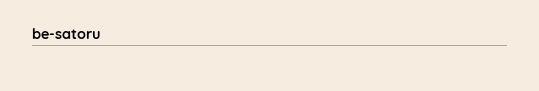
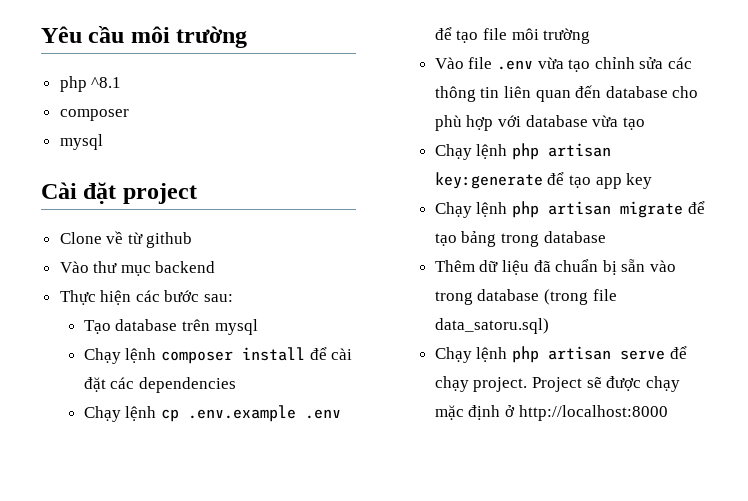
[32,28,101,39] be-satoru -> [41,26,248,48] [59,76,122,92] [59,109,129,121] [59,134,103,150] [41,182,197,204] [59,231,193,248] [59,261,216,276] [59,290,234,305] [83,319,258,335] [83,347,353,364] [83,377,237,393] [83,405,342,422] [434,27,591,44] [434,57,692,72] [434,85,699,102] [434,115,645,131] [434,143,612,160] [434,172,653,189] [434,201,705,218] [434,231,606,247] [434,259,676,275] [434,289,617,305] [434,318,549,334] [434,346,687,363] [434,376,680,392] [434,405,668,421] Yêu cầu môi trường // php ^8.1 // composer // mysql // Cài đặt project // Clone về từ github // Vào thư mục backend // Thực hiện các bước sau: // Tạo database trên mysql // Chạy lệnh composer install để cài đặt các dependencies // Chạy lệnh cp .env.example .env để tạo file môi trường // Vào file .env vừa tạo chỉnh sửa các thông tin liên quan đến database cho phù hợp với database vừa tạo // Chạy lệnh php artisan key:generate để tạo app key // Chạy lệnh php artisan migrate để tạo bảng trong database // Thêm dữ liệu đã chuẩn bị sẵn vào trong database (trong file data_satoru.sql) // Chạy lệnh php artisan serve để chạy project. Project sẽ được chạy mặc định ở http://localhost:8000

